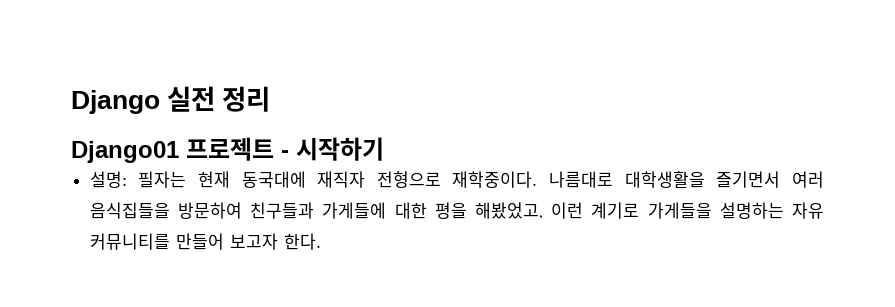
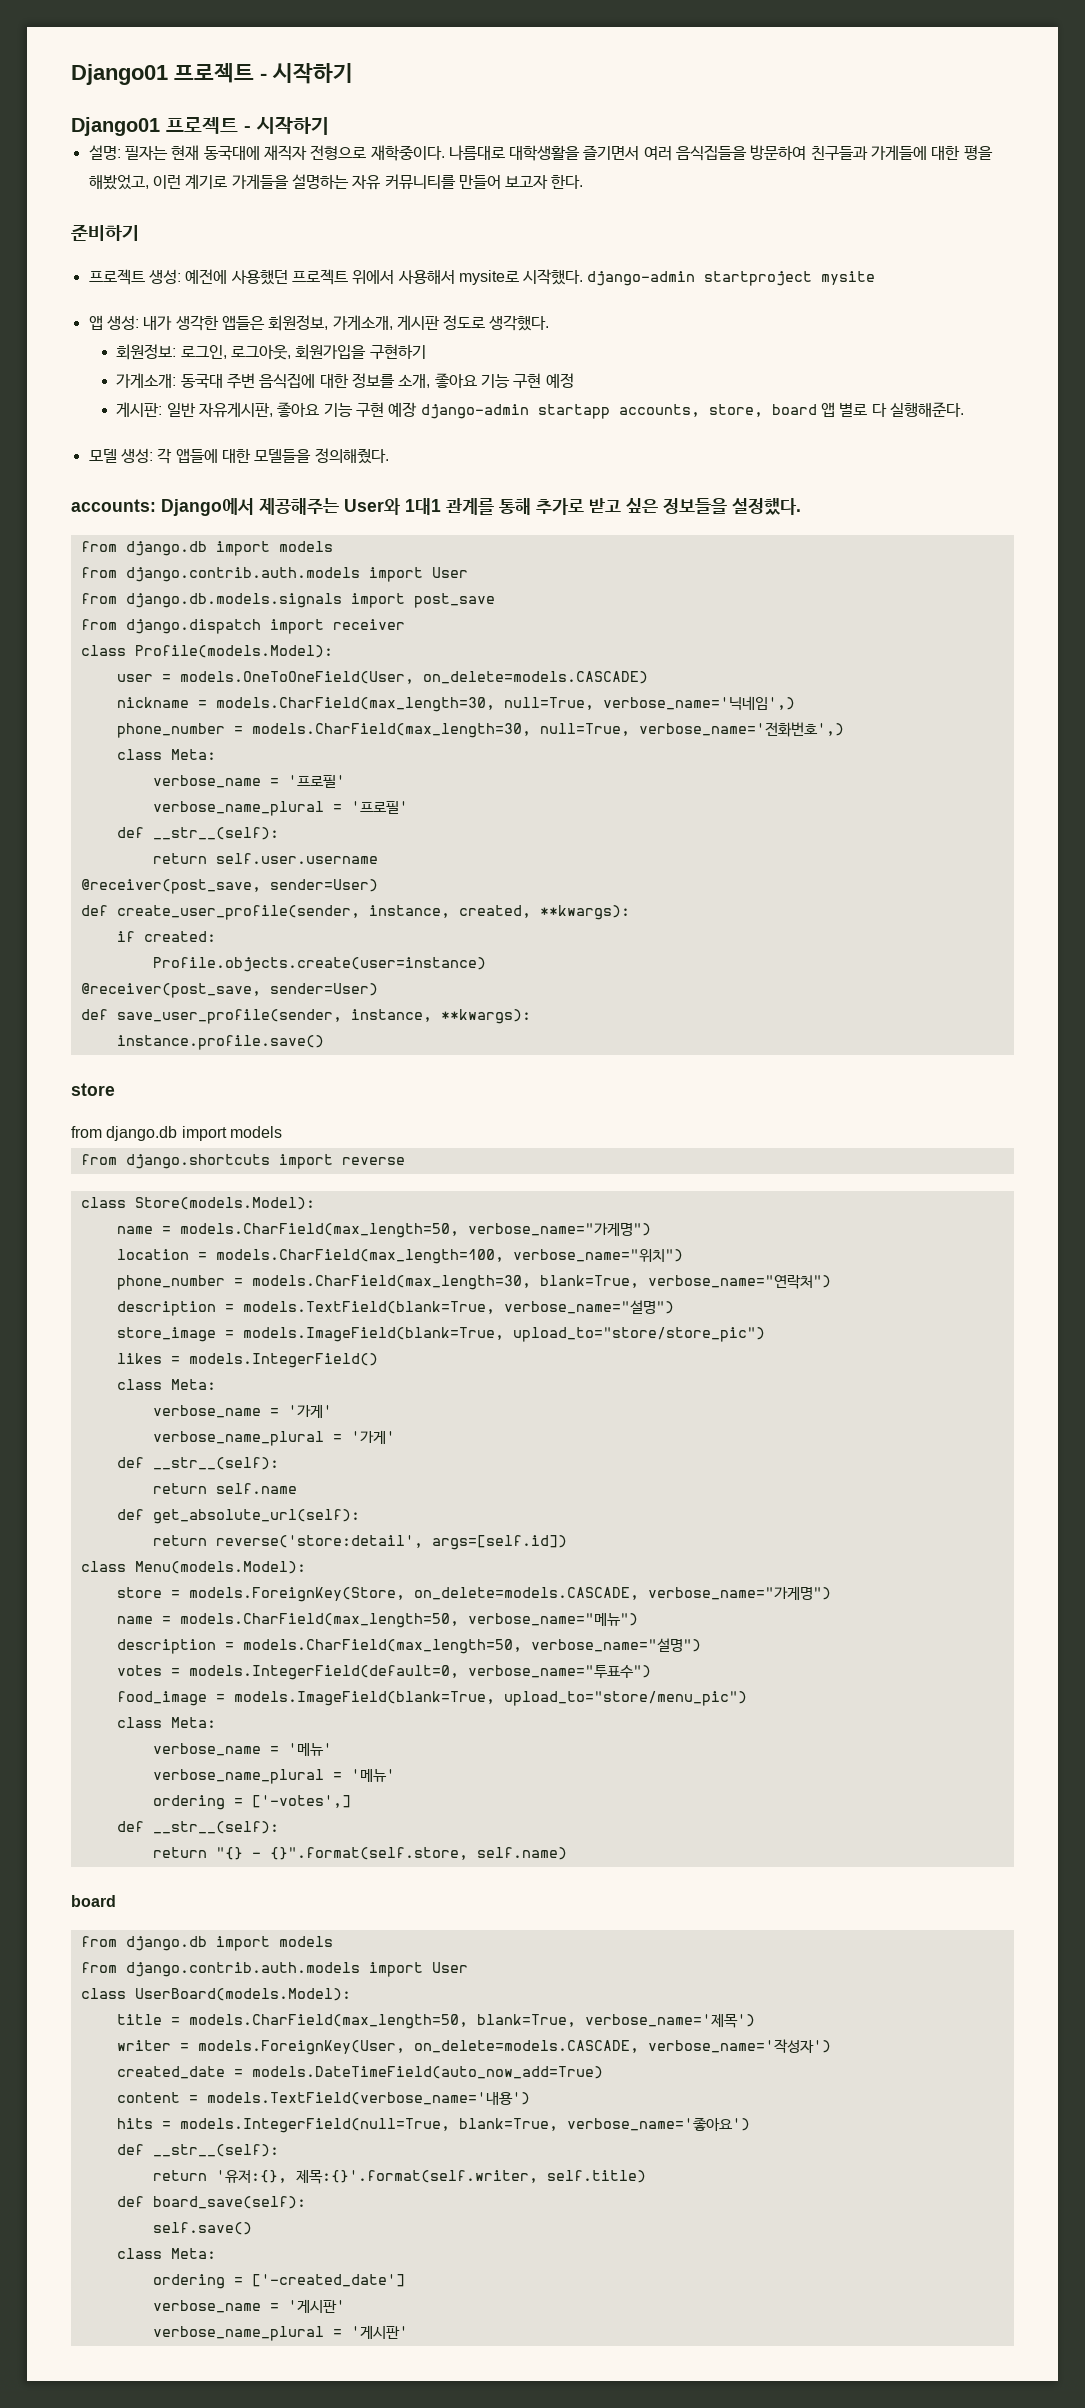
[71,86,271,114] Django 실전 정리 -> [71,63,353,85] Django01 프로젝트 - 시작하기
(321, 241) none -> [71,224,139,241] [88,269,876,286] [88,315,550,331] [116,344,426,360] [116,373,574,389] [116,402,964,419] [88,448,389,464] [71,498,801,516] [80,541,333,556] [80,567,468,582] [80,593,495,608] [80,619,405,634] [80,645,333,658] [116,671,648,684] [116,696,795,712] [116,722,844,738] [116,749,216,760] [152,775,345,788] [152,801,408,816] [116,827,279,840] [152,853,378,864] [80,879,378,894] [80,905,630,920] [116,931,216,942] [152,957,486,972] [80,983,378,998] [80,1009,531,1024] [116,1035,324,1050] [71,1083,115,1096] [71,1126,282,1141] [80,1154,405,1169] [80,1197,315,1210] [116,1222,651,1238] [116,1249,683,1264] [116,1275,831,1290] [116,1300,674,1316] [116,1327,765,1342] [116,1353,378,1368] [116,1379,216,1390] [152,1404,332,1418] [152,1430,395,1446] [116,1457,279,1470] [152,1483,297,1494] [116,1509,360,1524] [152,1535,567,1550] [80,1561,306,1574] [116,1586,831,1602] [116,1613,638,1628] [116,1638,701,1654] [116,1665,651,1680] [116,1691,747,1706] [116,1717,216,1728] [152,1743,332,1756] [152,1769,395,1784] [152,1795,351,1810] [116,1821,279,1834] [152,1847,567,1860] [71,1895,116,1907] [80,1936,333,1951] [80,1962,468,1977] [80,1988,351,2001] [116,2013,755,2029] [116,2039,831,2055] [116,2066,603,2079] [116,2092,530,2105] [116,2117,750,2133] [116,2144,279,2157] [152,2169,646,2184] [116,2196,306,2209] [152,2222,252,2235] [116,2248,216,2259] [152,2274,405,2289] [152,2299,345,2313] [152,2325,408,2341] // 준비하기 // 프로젝트 생성: 예전에 사용했던 프로젝트 위에서 사용해서 mysite로 시작했다. django-admin startproject mysite // 앱 생성: 내가 생각한 앱들은 회원정보, 가게소개, 게시판 정도로 생각했다. // 회원정보: 로그인, 로그아웃, 회원가입을 구현하기 // 가게소개: 동국대 주변 음식집에 대한 정보를 소개, 좋아요 기능 구현 예정 // 게시판: 일반 자유게시판, 좋아요 기능 구현 예장 django-admin startapp accounts, store, board 앱 별로 다 실행해준다. // 모델 생성: 각 앱들에 대한 모델들을 정의해줬다. // accounts: Django에서 제공해주는 User와 1대1 관계를 통해 추가로 받고 싶은 정보들을 설정했다. // from django.db import models // from django.contrib.auth.models import User // from django.db.models.signals import post_save // from django.dispatch import receiver // class Profile(models.Model): // user = models.OneToOneField(User, on_delete=models.CASCADE) // nickname = models.CharField(max_length=30, null=True, verbose_name='닉네임',) // phone_number = models.CharField(max_length=30, null=True, verbose_name='전화번호',) // class Meta: // verbose_name = '프로필' // verbose_name_plural = '프로필' // def __str__(self): // return self.user.username // @receiver(post_save, sender=User) // def create_user_profile(sender, instance, created, **kwargs): // if created: // Profile.objects.create(user=instance) // @receiver(post_save, sender=User) // def save_user_profile(sender, instance, **kwargs): // instance.profile.save() // store // from django.db import models // from django.shortcuts import reverse // class Store(models.Model): // name = models.CharField(max_length=50, verbose_name="가게명") // location = models.CharField(max_length=100, verbose_name="위치") // phone_number = models.CharField(max_length=30, blank=True, verbose_name="연락처") // description = models.TextField(blank=True, verbose_name="설명") // store_image = models.ImageField(blank=True, upload_to="store/store_pic") // likes = models.IntegerField() // class Meta: // verbose_name = '가게' // verbose_name_plural = '가게' // def __str__(self): // return self.name // def get_absolute_url(self): // return reverse('store:detail', args=[self.id]) // class Menu(models.Model): // store = models.ForeignKey(Store, on_delete=models.CASCADE, verbose_name="가게명") // name = models.CharField(max_length=50, verbose_name="메뉴") // description = models.CharField(max_length=50, verbose_name="설명") // votes = models.IntegerField(default=0, verbose_name="투표수") // food_image = models.ImageField(blank=True, upload_to="store/menu_pic") // class Meta: // verbose_name = '메뉴' // verbose_name_plural = '메뉴' // ordering = ['-votes',] // def __str__(self): // return "{} - {}".format(self.store, self.name) // board // from django.db import models // from django.contrib.auth.models import User // class UserBoard(models.Model): // title = models.CharField(max_length=50, blank=True, verbose_name='제목') // writer = models.ForeignKey(User, on_delete=models.CASCADE, verbose_name='작성자') // created_date = models.DateTimeField(auto_now_add=True) // content = models.TextField(verbose_name='내용') // hits = models.IntegerField(null=True, blank=True, verbose_name='좋아요') // def __str__(self): // return '유저:{}, 제목:{}'.format(self.writer, self.title) // def board_save(self): // self.save() // class Meta: // ordering = ['-created_date'] // verbose_name = '게시판' // verbose_name_plural = '게시판'

